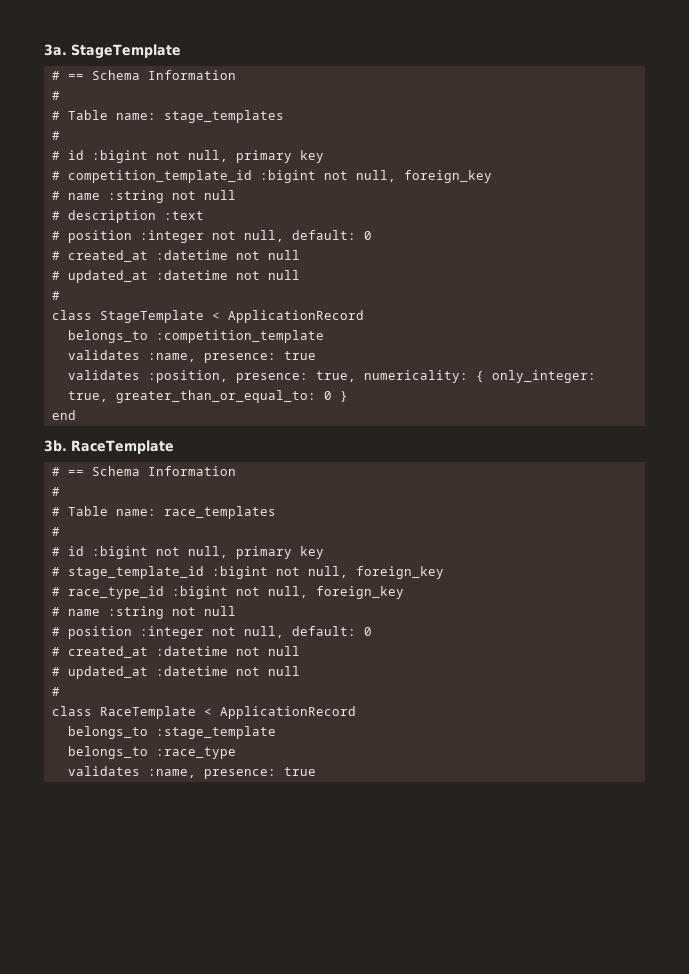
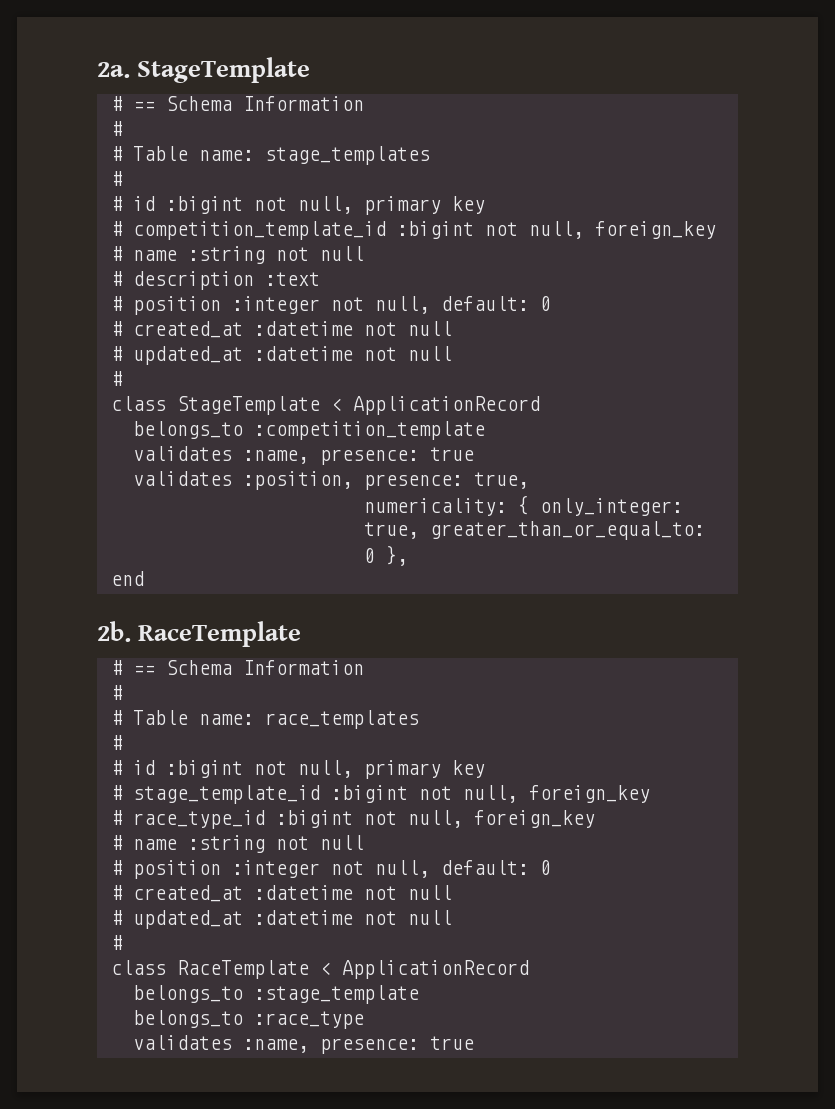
[44,44,67,56] 3a. -> [97,62,130,78] 2a.
(356, 376) none -> (529, 480) //
[339,391,348,402] } -> [385,545,408,566] },
[44,440,67,452] 3b. -> [97,621,131,642] 2b.

